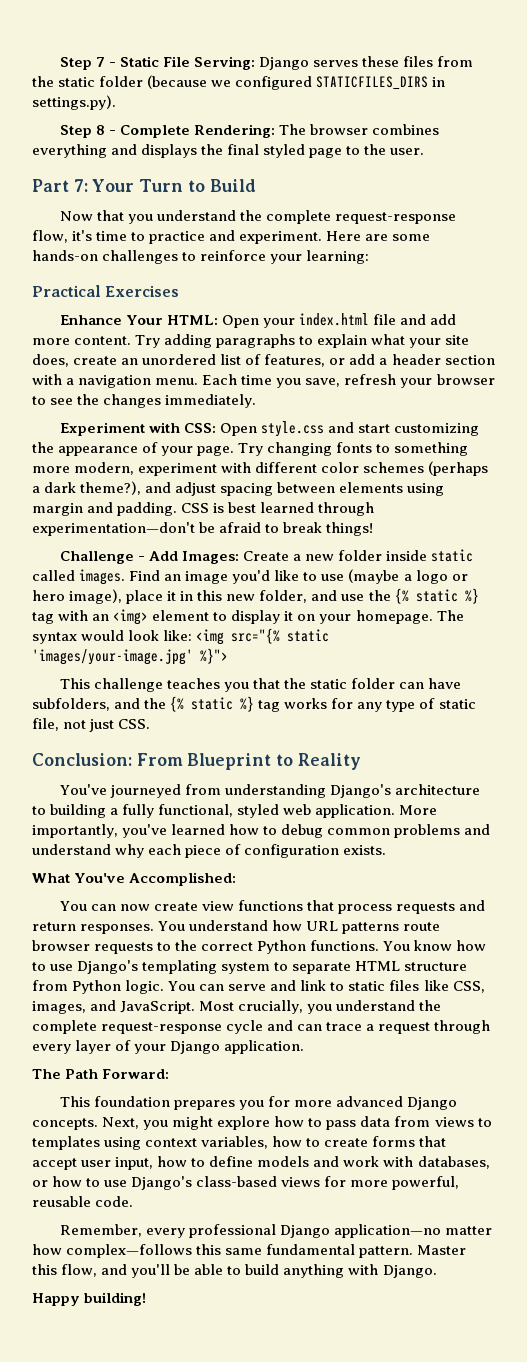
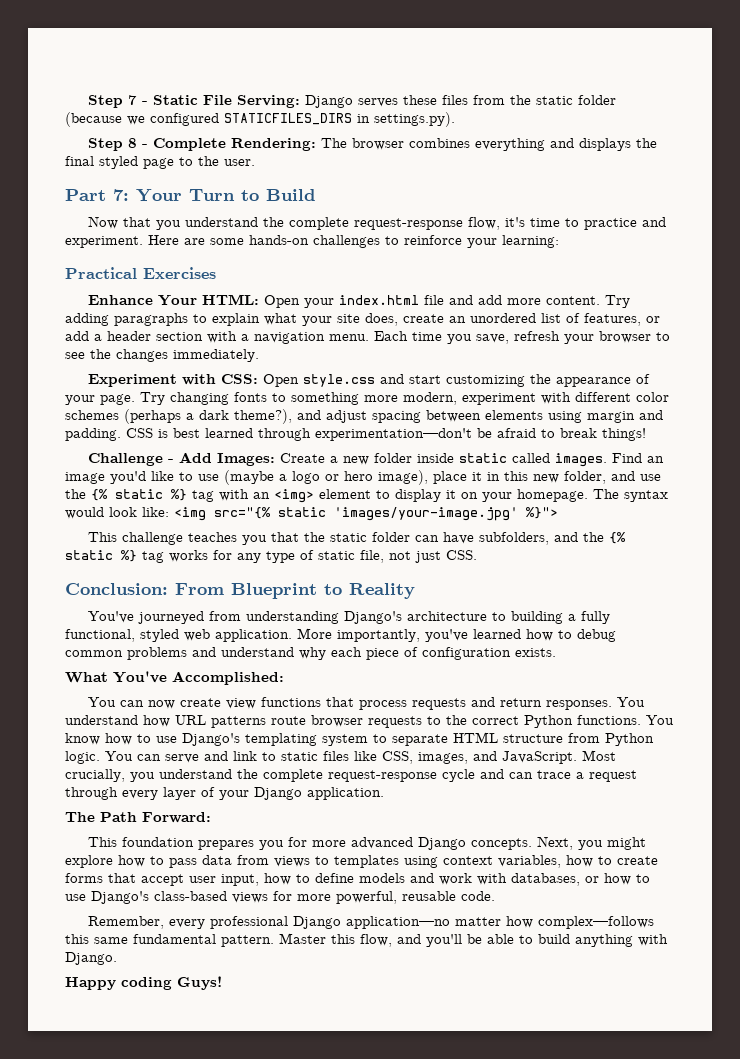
[84,1292,147,1306] building! -> [121,976,222,990] coding Guys!

